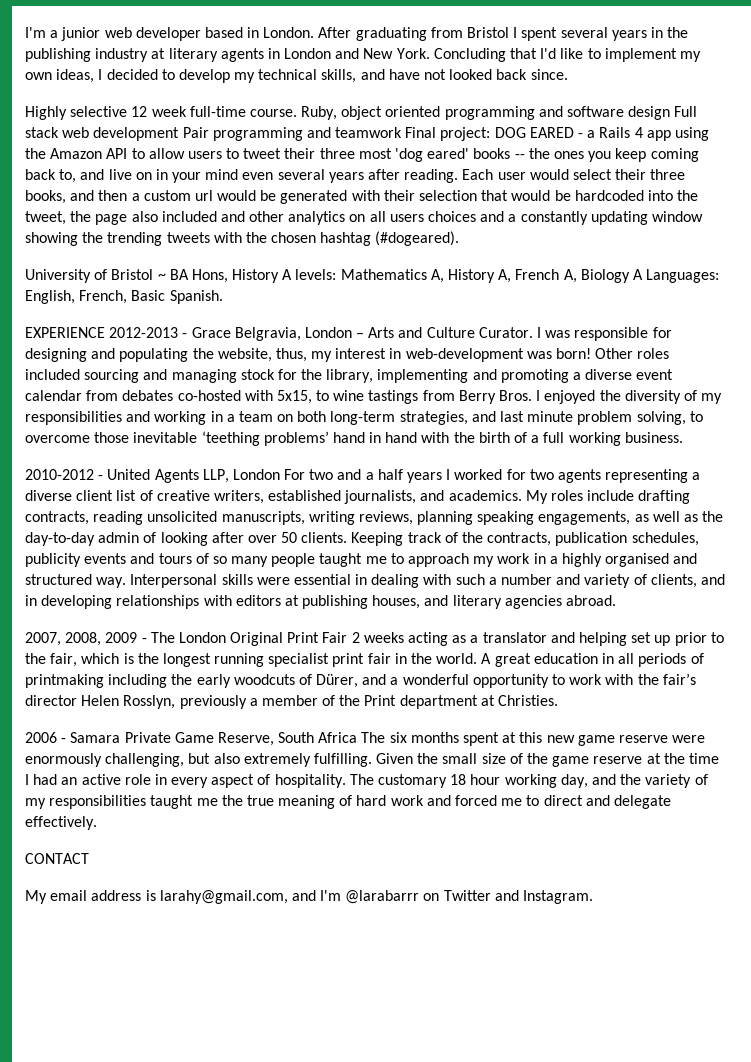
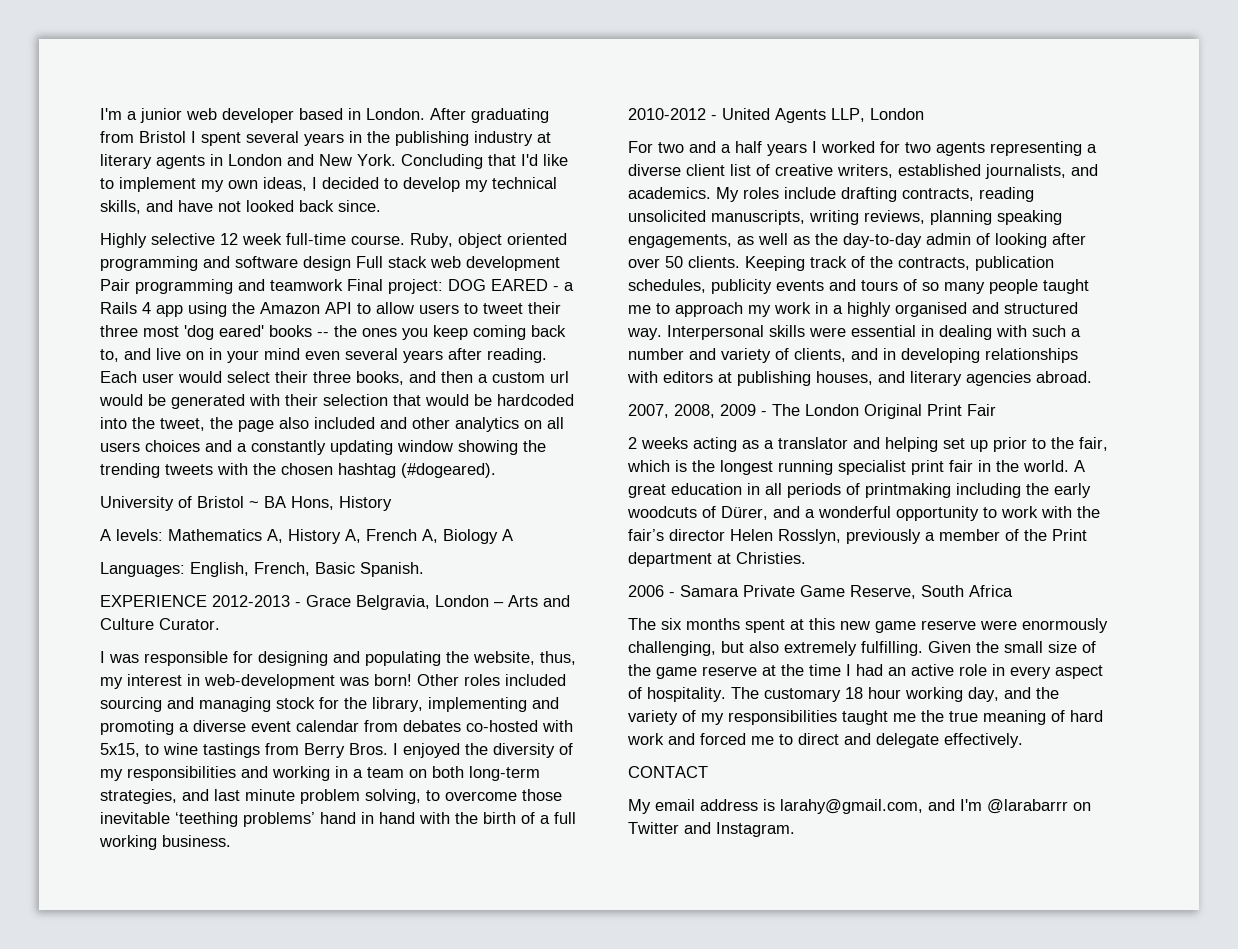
(280, 276) none -> (392, 503) //
(643, 274) none -> (513, 535) //
(533, 332) none -> (220, 624) //
(280, 474) none -> (924, 114) //
(348, 637) none -> (996, 410) //
(358, 737) none -> (1013, 591) //

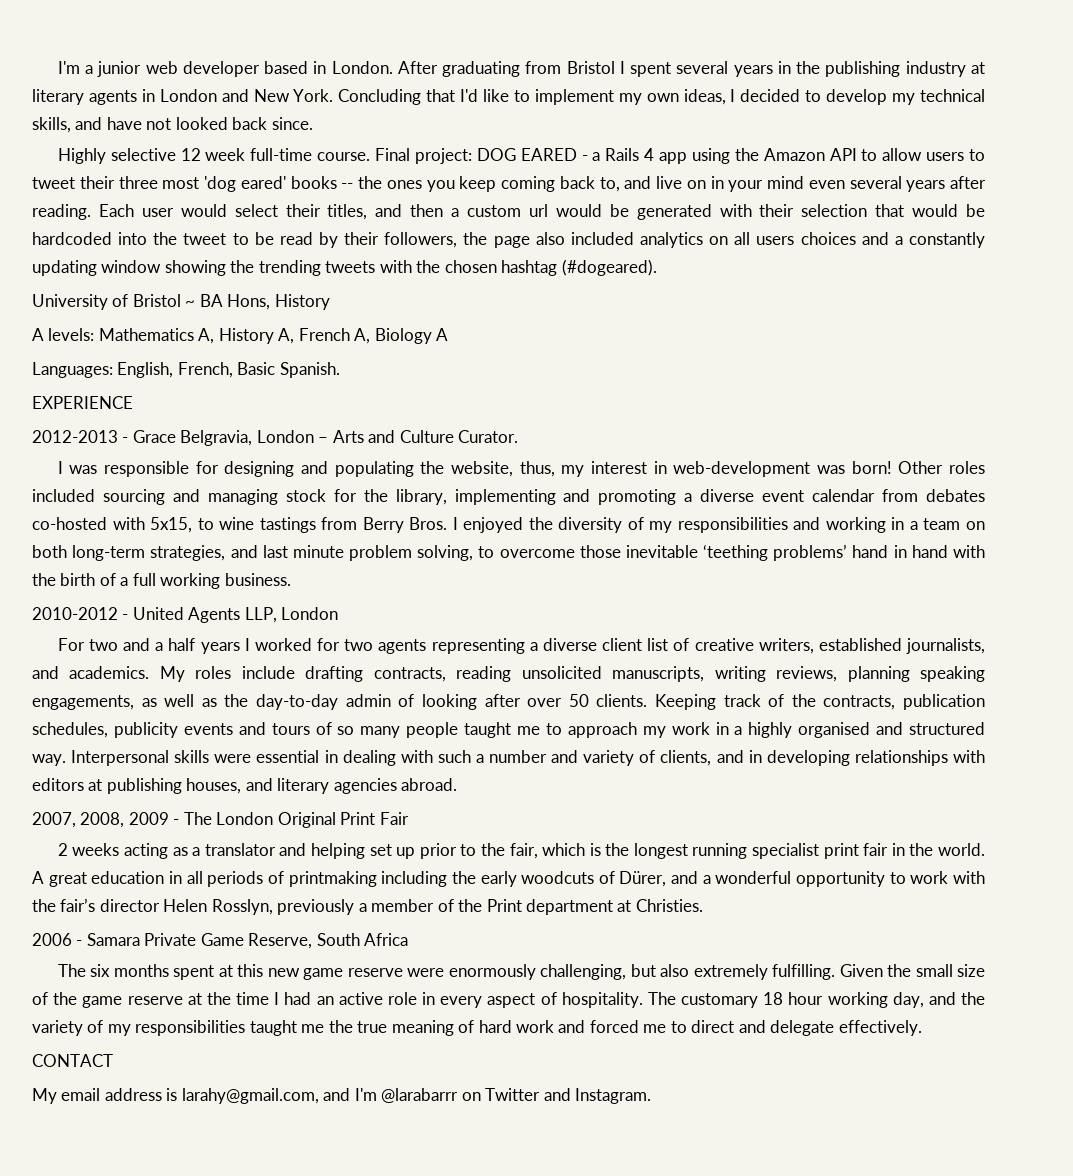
[410,233,567,248] [100,256,560,271] [100,279,343,294] Ruby, object oriented programming and software design Full stack web development Pair programming and teamwork -> (371, 156) none
[313,371,404,385] three books, -> [327,204,368,220] titles,
[160,418,205,431] tweet, -> [183,232,458,248] tweet to be read by their followers,
[380,417,450,429] and other -> (634, 238) none
(207, 601) none -> (133, 402) //

